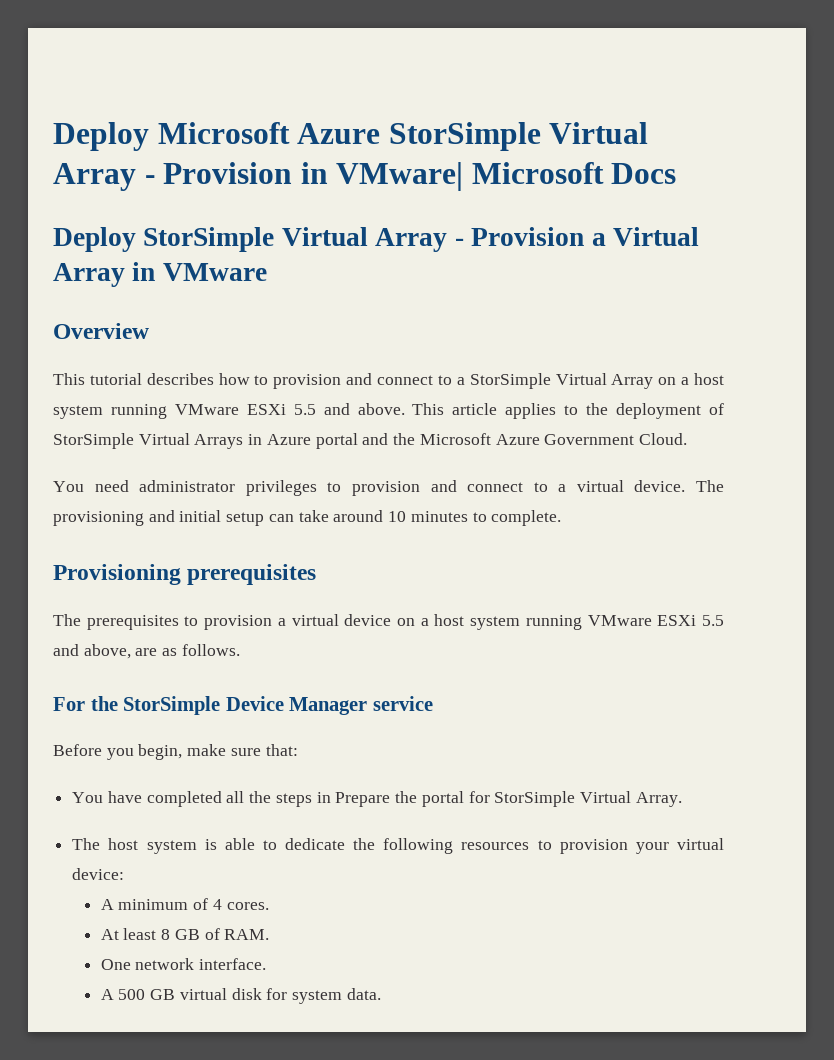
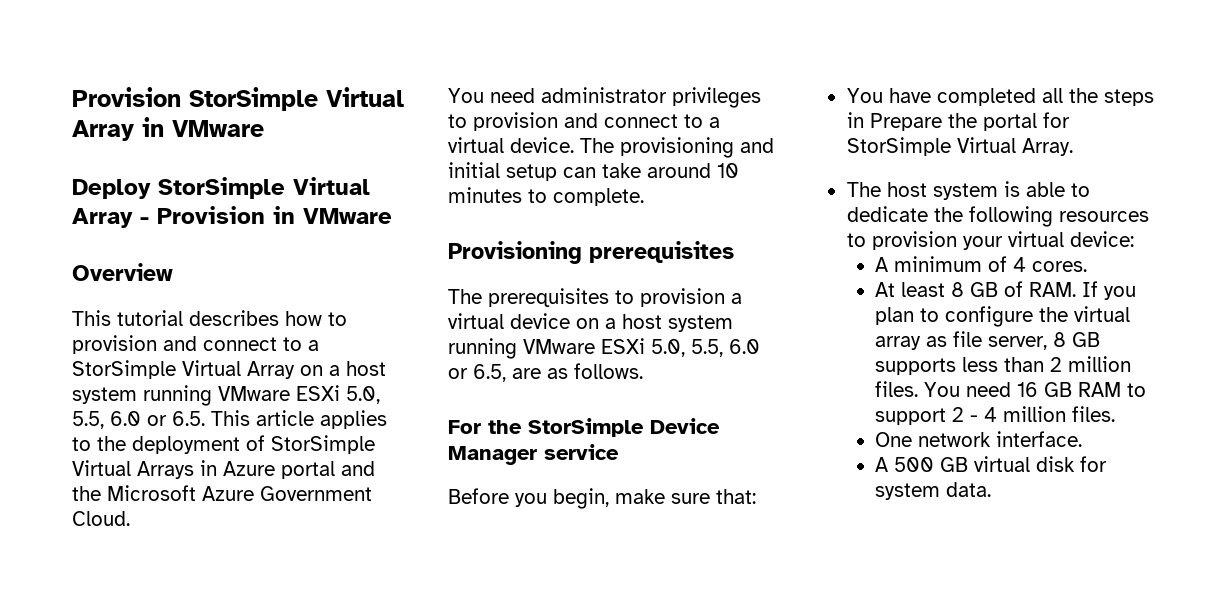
[53,122,649,151] [53,162,677,191] Deploy Microsoft Azure StorSimple Virtual Array - Provision in VMware| Microsoft Docs -> [72,87,404,111] [72,117,264,141] Provision StorSimple Virtual Array in VMware
[591,227,699,246] [53,263,125,287] a Virtual Array -> (265, 215) none
[293,403,405,415] 5.5 and above. -> [346,386,380,404] [72,411,205,429] 5.0, 5.5, 6.0 or 6.5.
[701,615,724,626] [53,644,131,659] 5.5 and above, -> [651,339,760,357] [448,364,506,382] 5.0, 5.5, 6.0 or 6.5,
(270, 934) none -> [1082,281,1137,300] [875,306,1131,327] [875,331,1101,350] [875,356,1132,375] [875,381,1147,397] [875,406,1116,425] If you plan to configure the virtual array as file server, 8 GB supports less than 2 million files. You need 16 GB RAM to support 2 - 4 million files.

